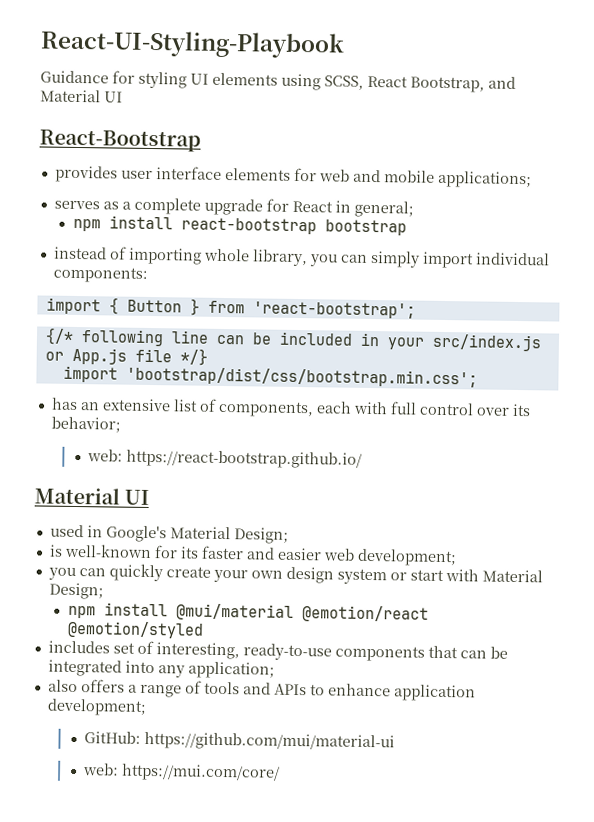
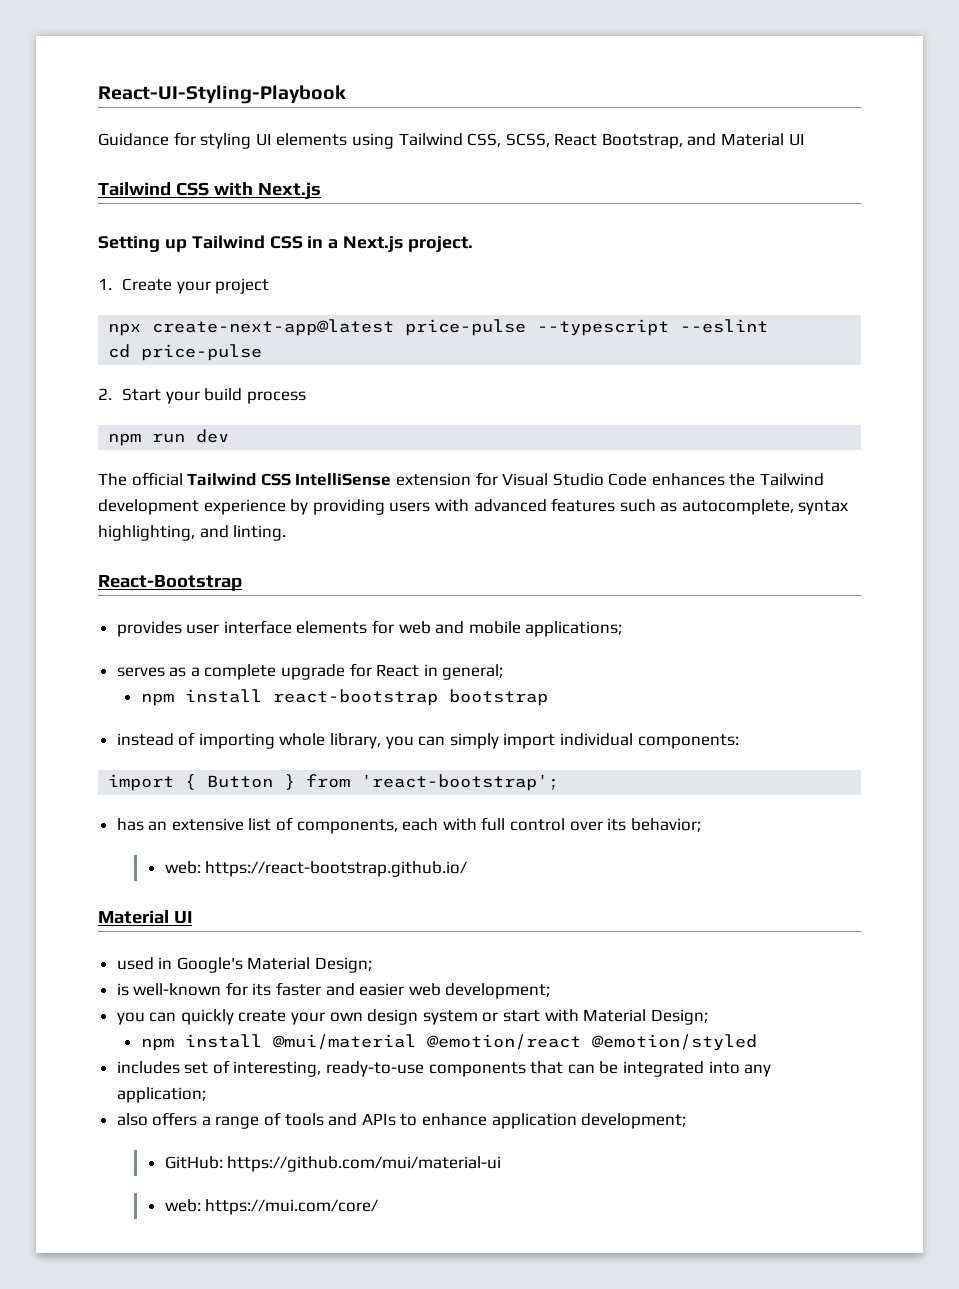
(321, 82) none -> [398,133,502,147] Tailwind CSS,
(123, 97) none -> [98,182,321,200] [98,235,474,252] [98,278,270,294] [108,319,769,336] [108,344,263,361] [98,388,306,404] [108,429,230,446] [98,472,825,486] [98,498,849,515] [98,525,287,541] // Tailwind CSS with Next.js // Setting up Tailwind CSS in a Next.js project. // 1. Create your project // npx create-next-app@latest price-pulse --typescript --eslint // cd price-pulse // 2. Start your build process // npm run dev // The official Tailwind CSS IntelliSense extension for Visual Studio Code enhances the Tailwind development experience by providing users with advanced features such as autocomplete, syntax highlighting, and linting.
[44,327,542,352] [44,347,208,366] [62,365,478,388] // {/* following line can be included in your src/index.js or App.js file */} // import 'bootstrap/dist/css/bootstrap.min.css'; -> (560, 782) none

